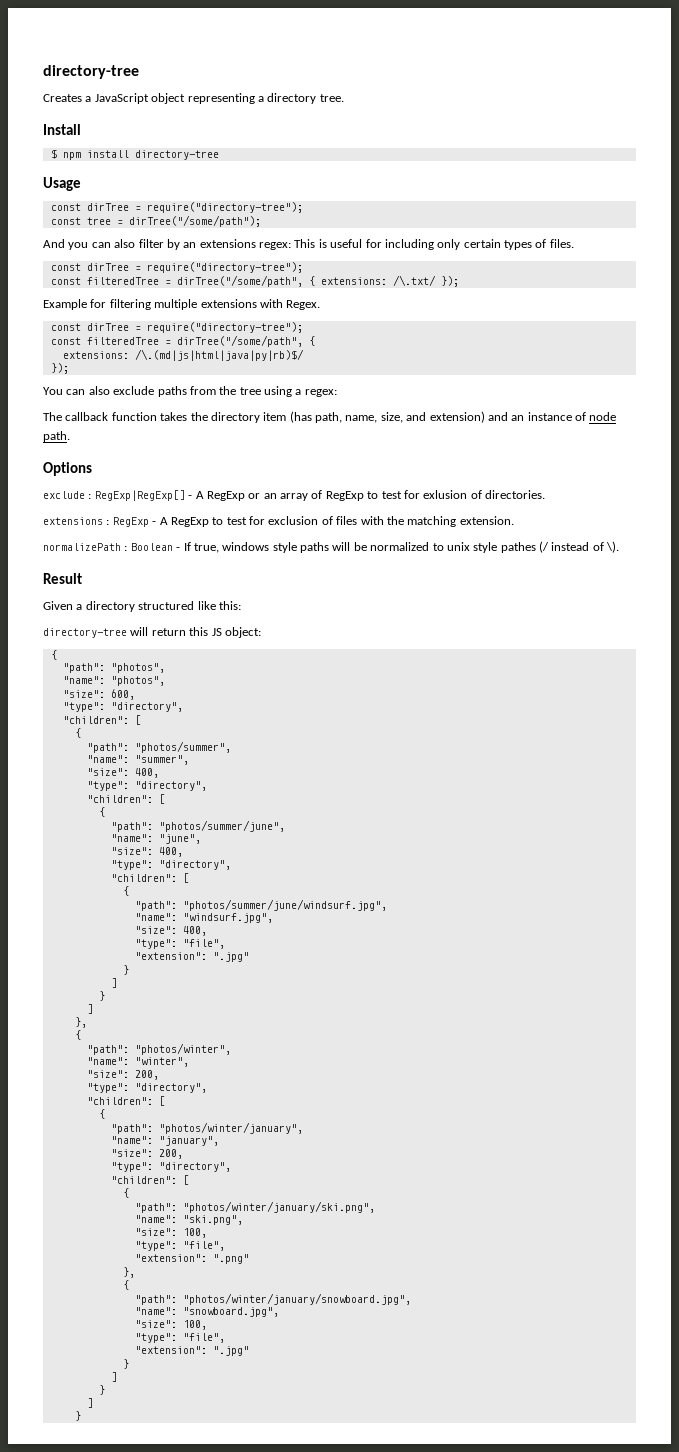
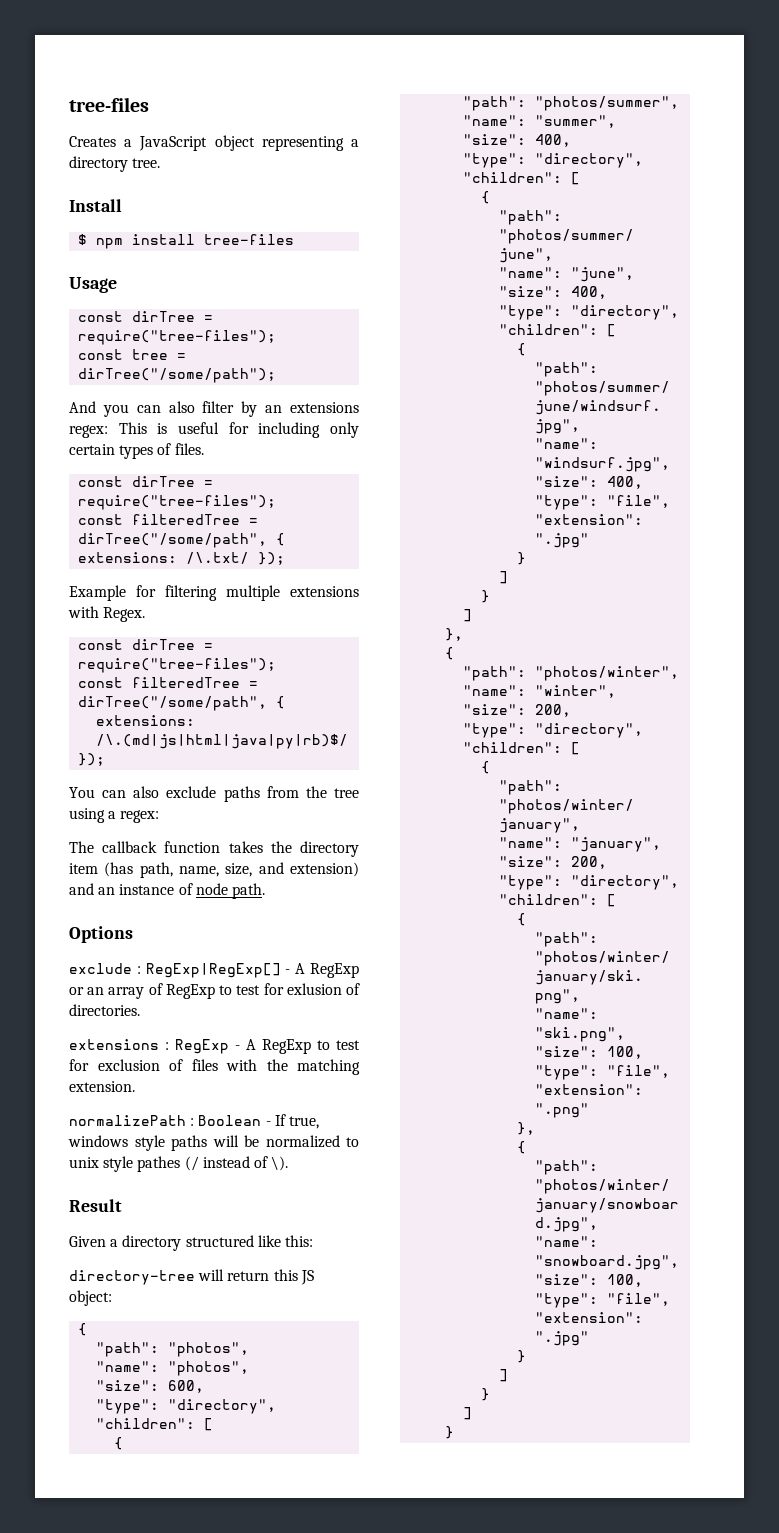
[43,65,139,79] directory-tree -> [69,97,149,112] tree-files
[134,150,219,160] directory-tree -> [204,234,295,245] tree-files
[146,202,303,213] require("directory-tree"); -> [78,330,277,345] require("tree-files");
[146,262,303,273] require("directory-tree"); -> [78,495,277,510] require("tree-files");
[146,322,303,333] require("directory-tree"); -> [78,658,277,673] require("tree-files");

